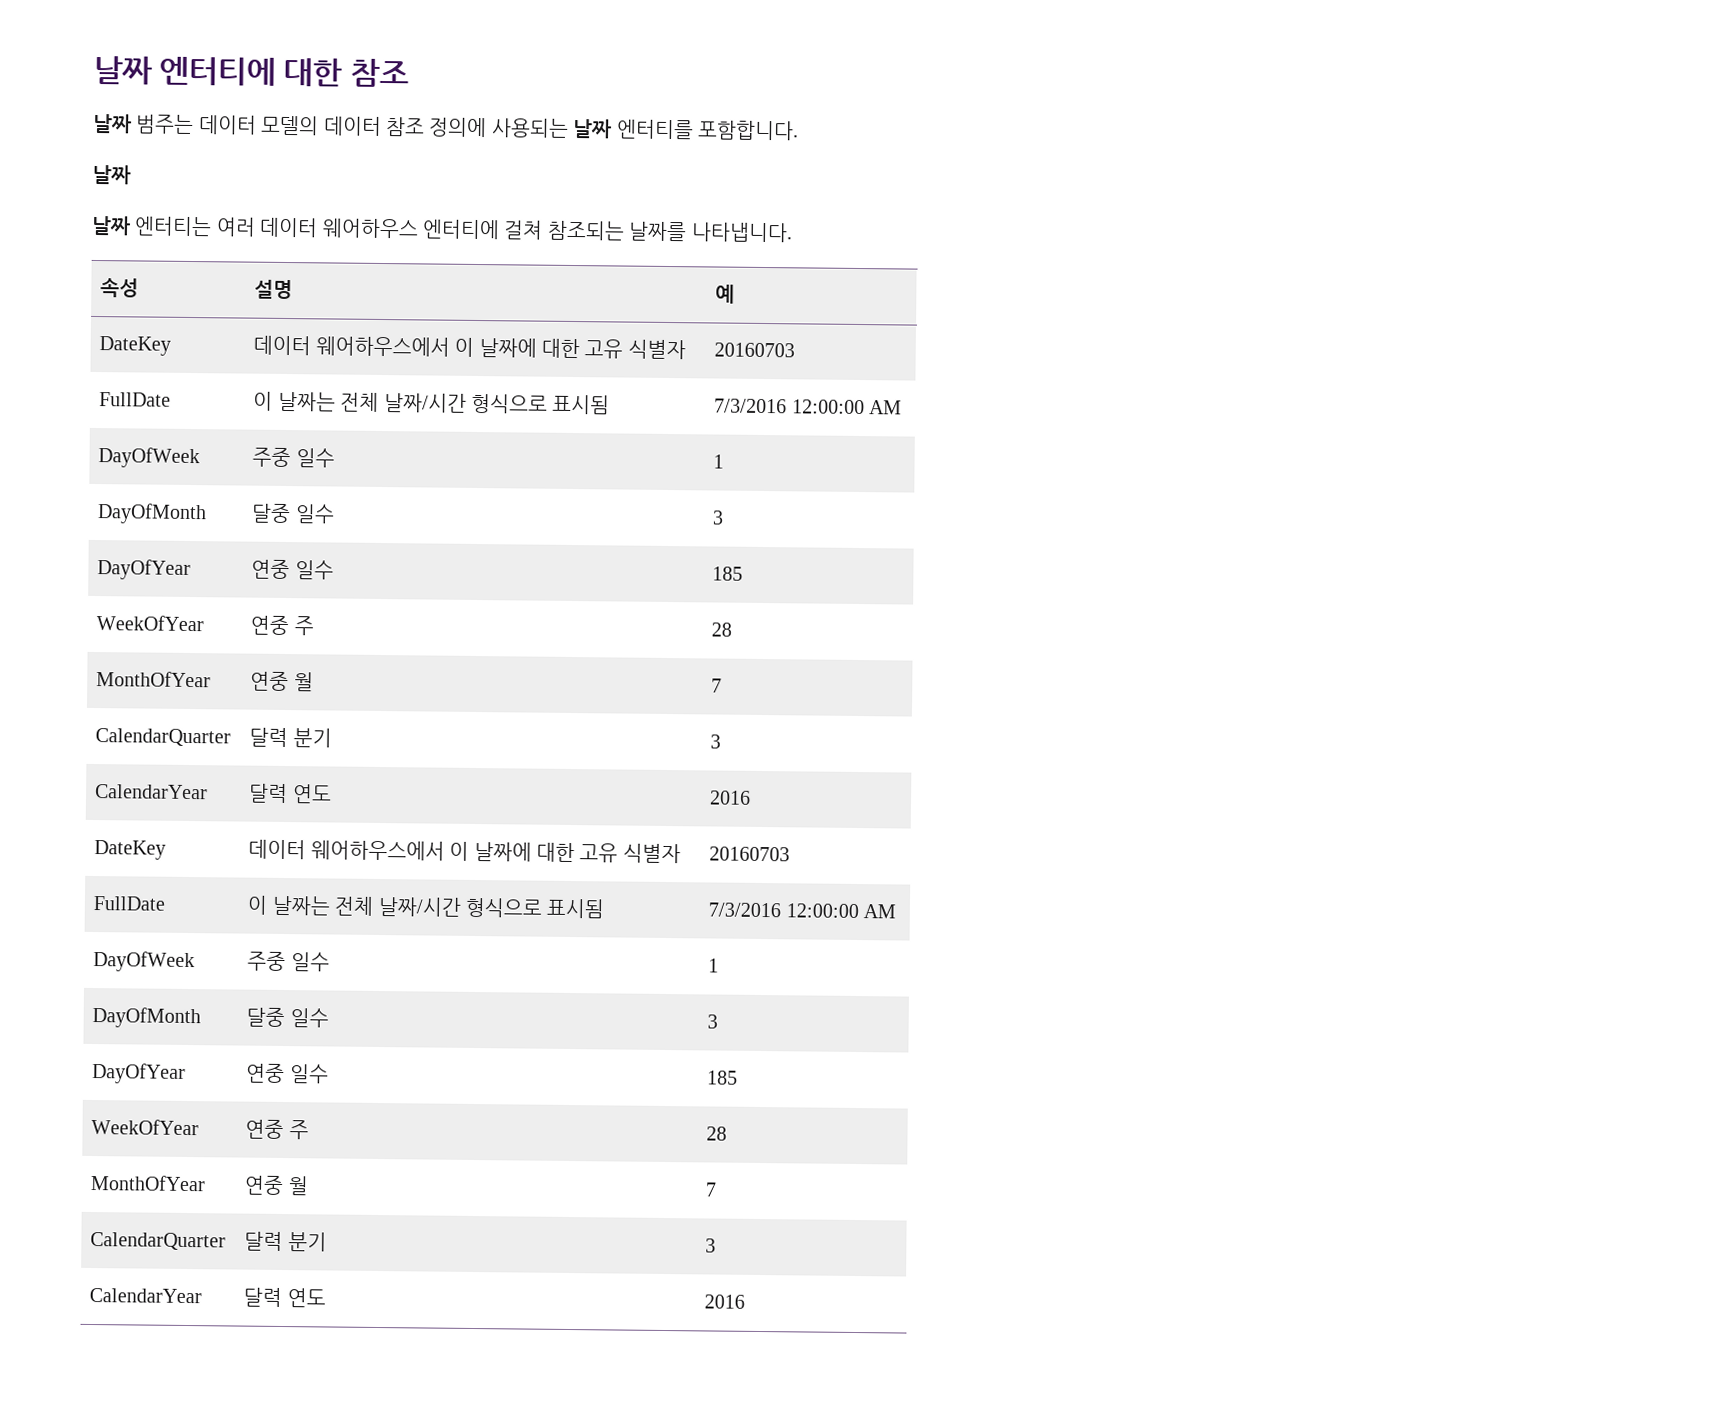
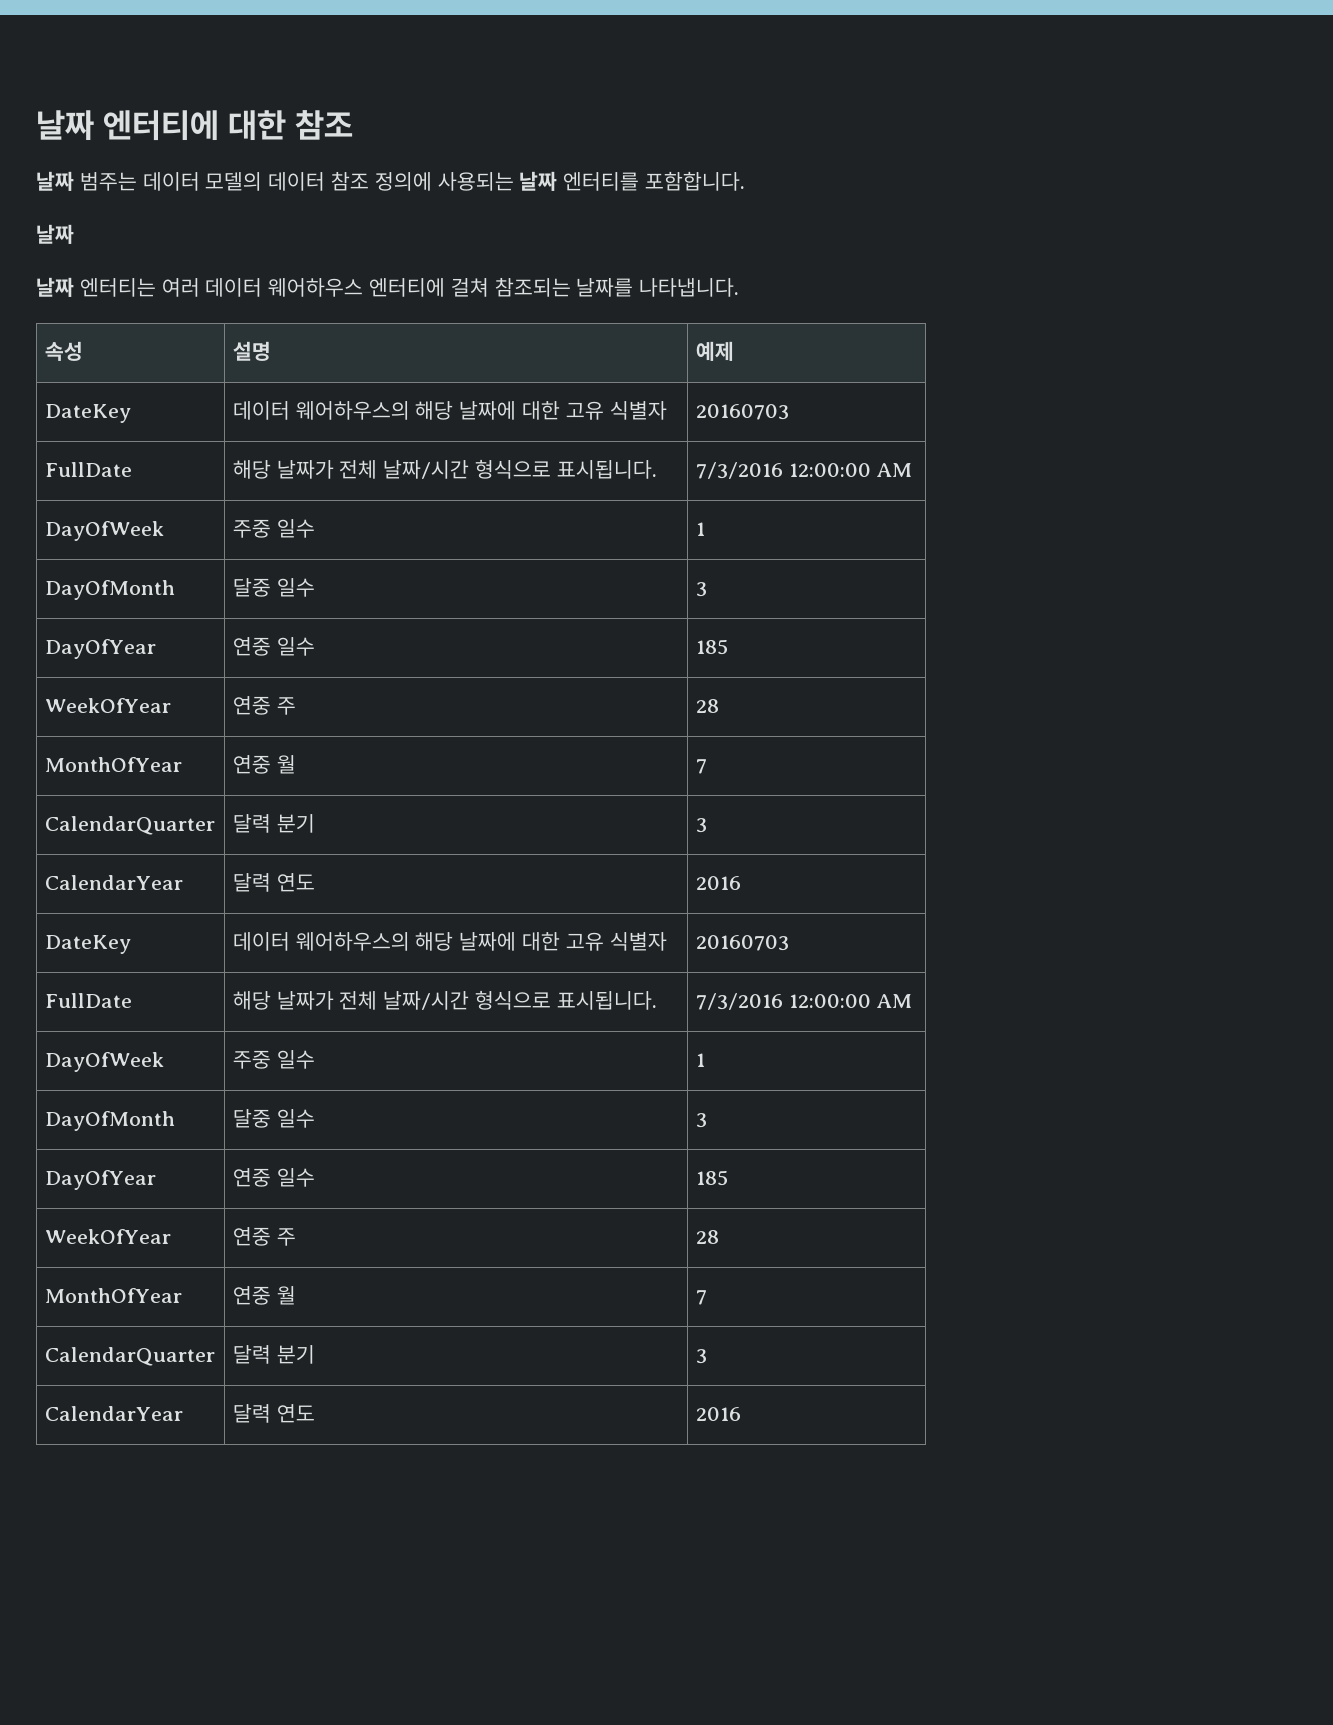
[715,284,736,304] [99,336,172,356] [253,335,686,360] [714,342,796,358] [99,392,172,407] [253,391,611,415] 예 // DateKey | 데이터 웨어하우스에서 이 날짜에 대한 고유 식별자 | 20160703 // FullDate | 이 날짜는 전체 날짜/시간 형식으로 표시됨 -> [695,341,734,361] [44,404,131,423] [232,401,667,420] [695,404,789,420] [44,462,132,477] [232,459,657,479] 예제 // DateKey | 데이터 웨어하우스의 해당 날짜에 대한 고유 식별자 | 20160703 // FullDate | 해당 날짜가 전체 날짜/시간 형식으로 표시됩니다.
[310,840,681,864] [709,846,791,862] [93,896,166,911] [247,895,605,919] 웨어하우스에서 이 날짜에 대한 고유 식별자 | 20160703 // FullDate | 이 날짜는 전체 날짜/시간 형식으로 표시됨 -> [295,932,667,951] [695,935,789,951] [44,993,132,1008] [232,990,657,1010] 웨어하우스의 해당 날짜에 대한 고유 식별자 | 20160703 // FullDate | 해당 날짜가 전체 날짜/시간 형식으로 표시됩니다.

